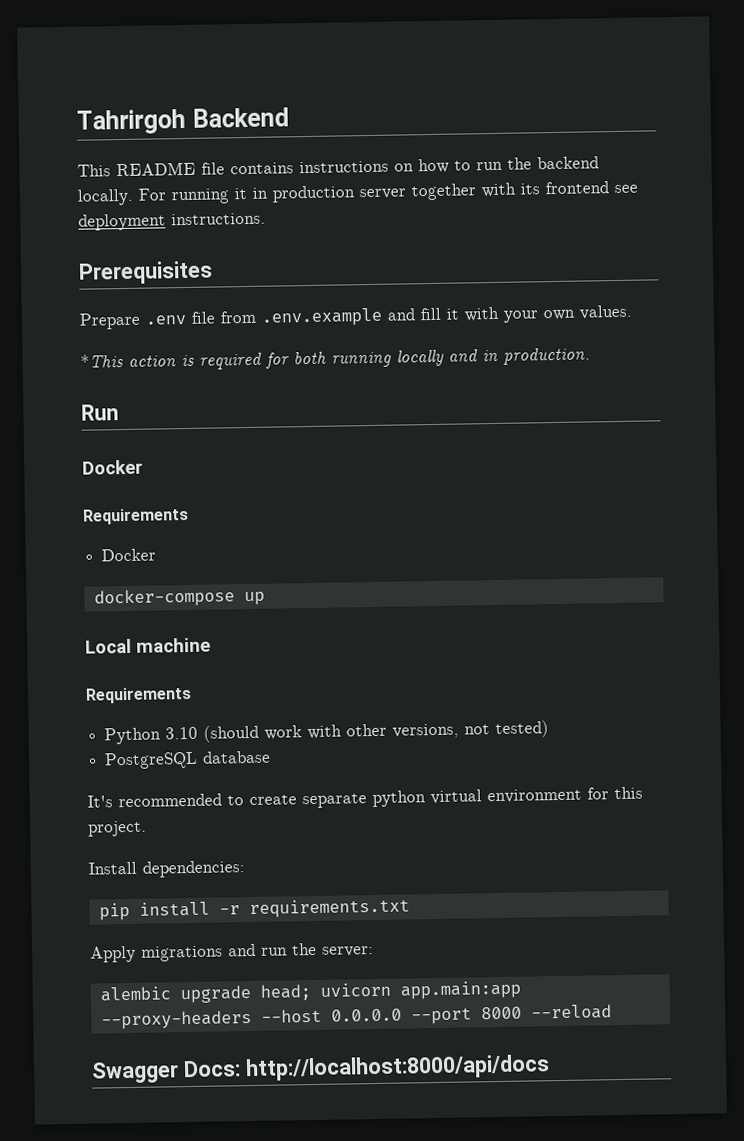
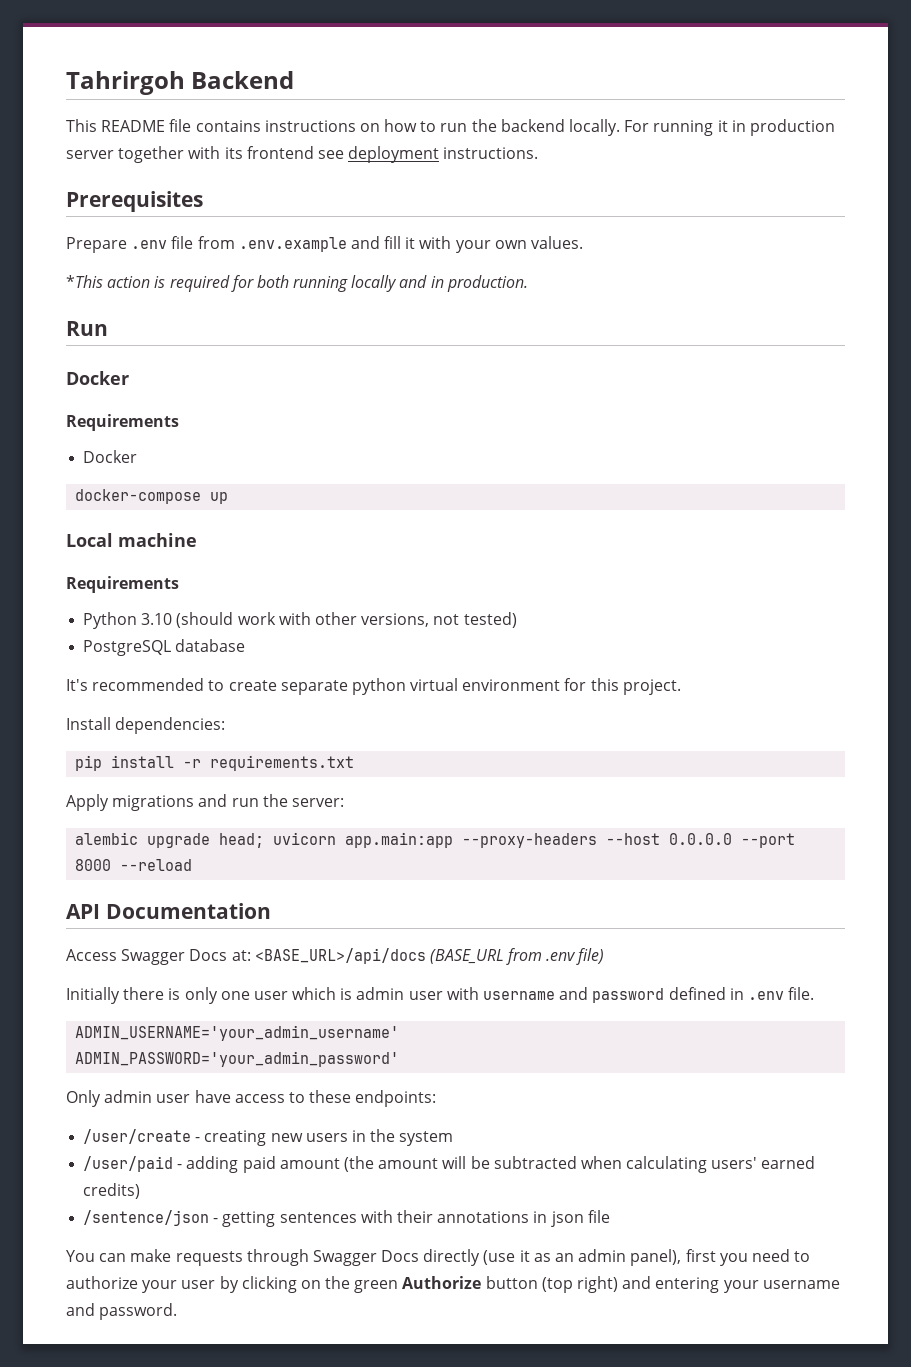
[91,1054,550,1084] Swagger Docs: http://localhost:8000/api/docs -> [66,903,271,919] [66,948,605,965] [66,987,815,1004] [75,1025,400,1041] [75,1051,400,1067] [66,1090,437,1107] [83,1129,454,1146] [83,1156,816,1173] [83,1183,141,1199] [83,1210,610,1227] [66,1249,811,1266] [66,1276,840,1293] [66,1303,178,1320] API Documentation // Access Swagger Docs at: <BASE_URL>/api/docs (BASE_URL from .env file) // Initially there is only one user which is admin user with username and password defined in .env file. // ADMIN_USERNAME='your_admin_username' // ADMIN_PASSWORD='your_admin_password' // Only admin user have access to these endpoints: // /user/create - creating new users in the system // /user/paid - adding paid amount (the amount will be subtracted when calculating users' earned credits) // /sentence/json - getting sentences with their annotations in json file // You can make requests through Swagger Docs directly (use it as an admin panel), first you need to authorize your user by clicking on the green Authorize button (top right) and entering your username and password.

